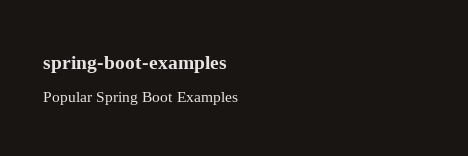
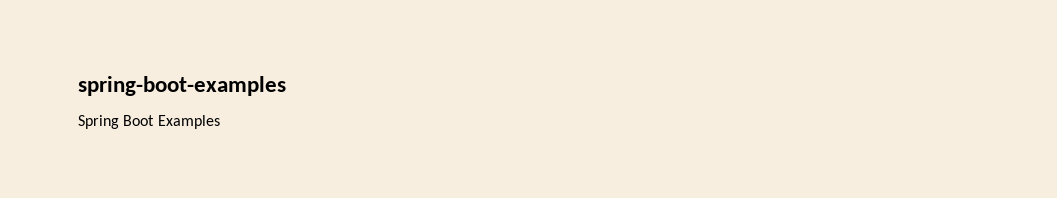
[43,92,93,105] Popular -> (286, 86) none

